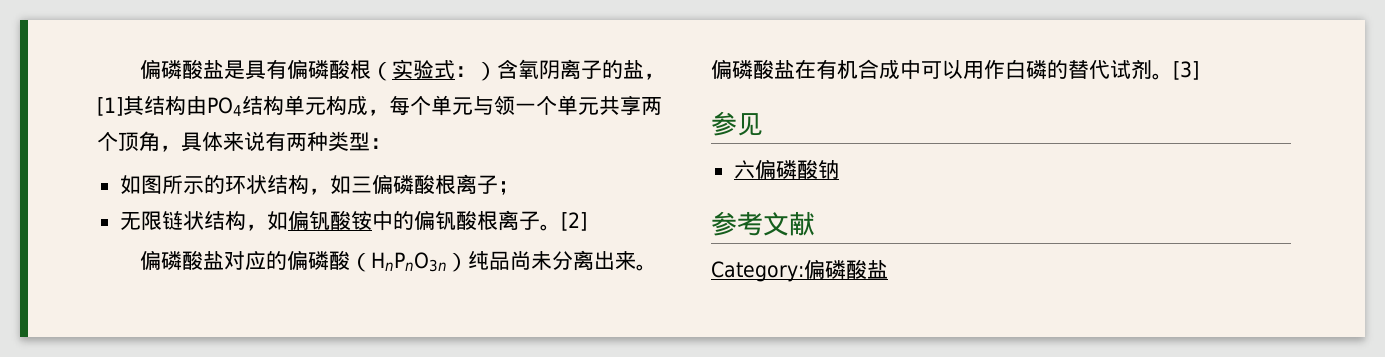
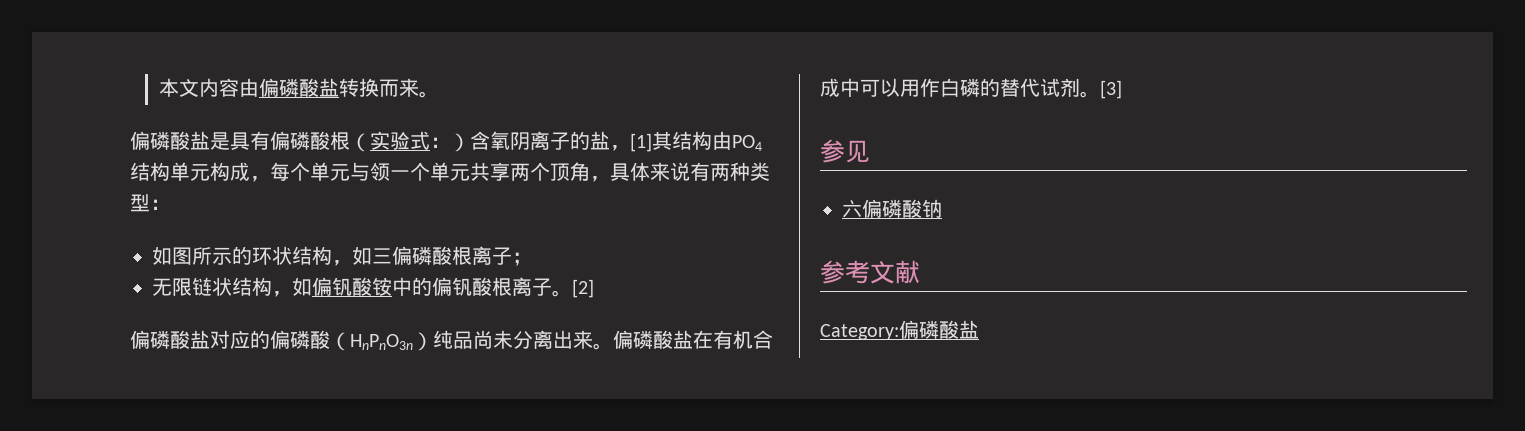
(140, 69) none -> [159,78,440,98] 本文内容由偏磷酸盐转换而来。 //

